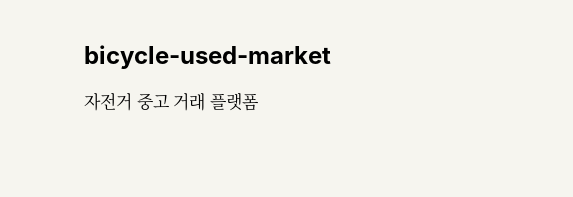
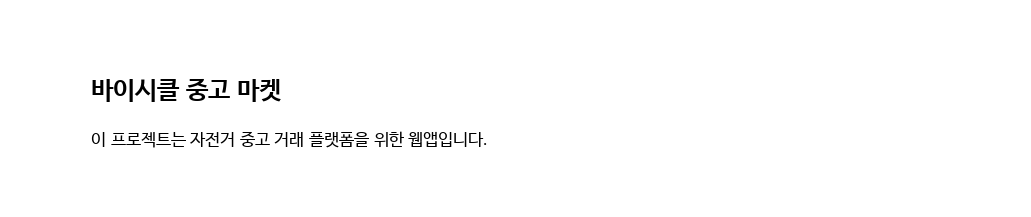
[84,45,331,69] [84,92,259,111] bicycle-used-market // 자전거 중고 거래 플랫폼 -> [91,78,281,102] [91,131,488,148] 바이시클 중고 마켓 // 이 프로젝트는 자전거 중고 거래 플랫폼을 위한 웹앱입니다.

